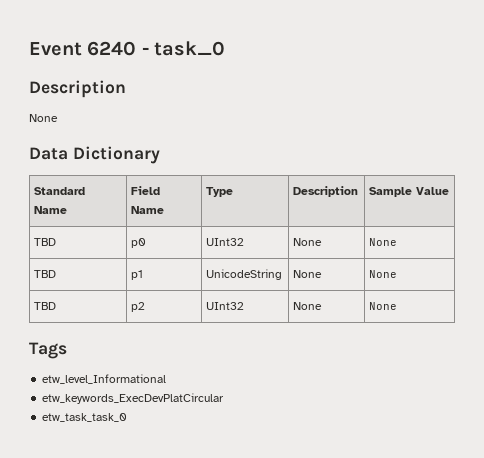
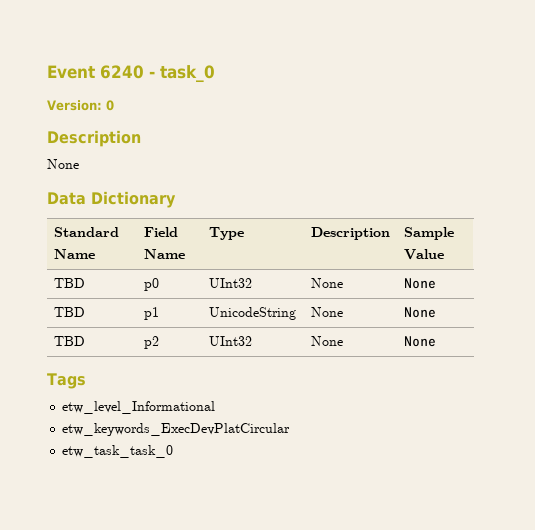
(226, 48) none -> [47,100,114,111] // Version: 0

